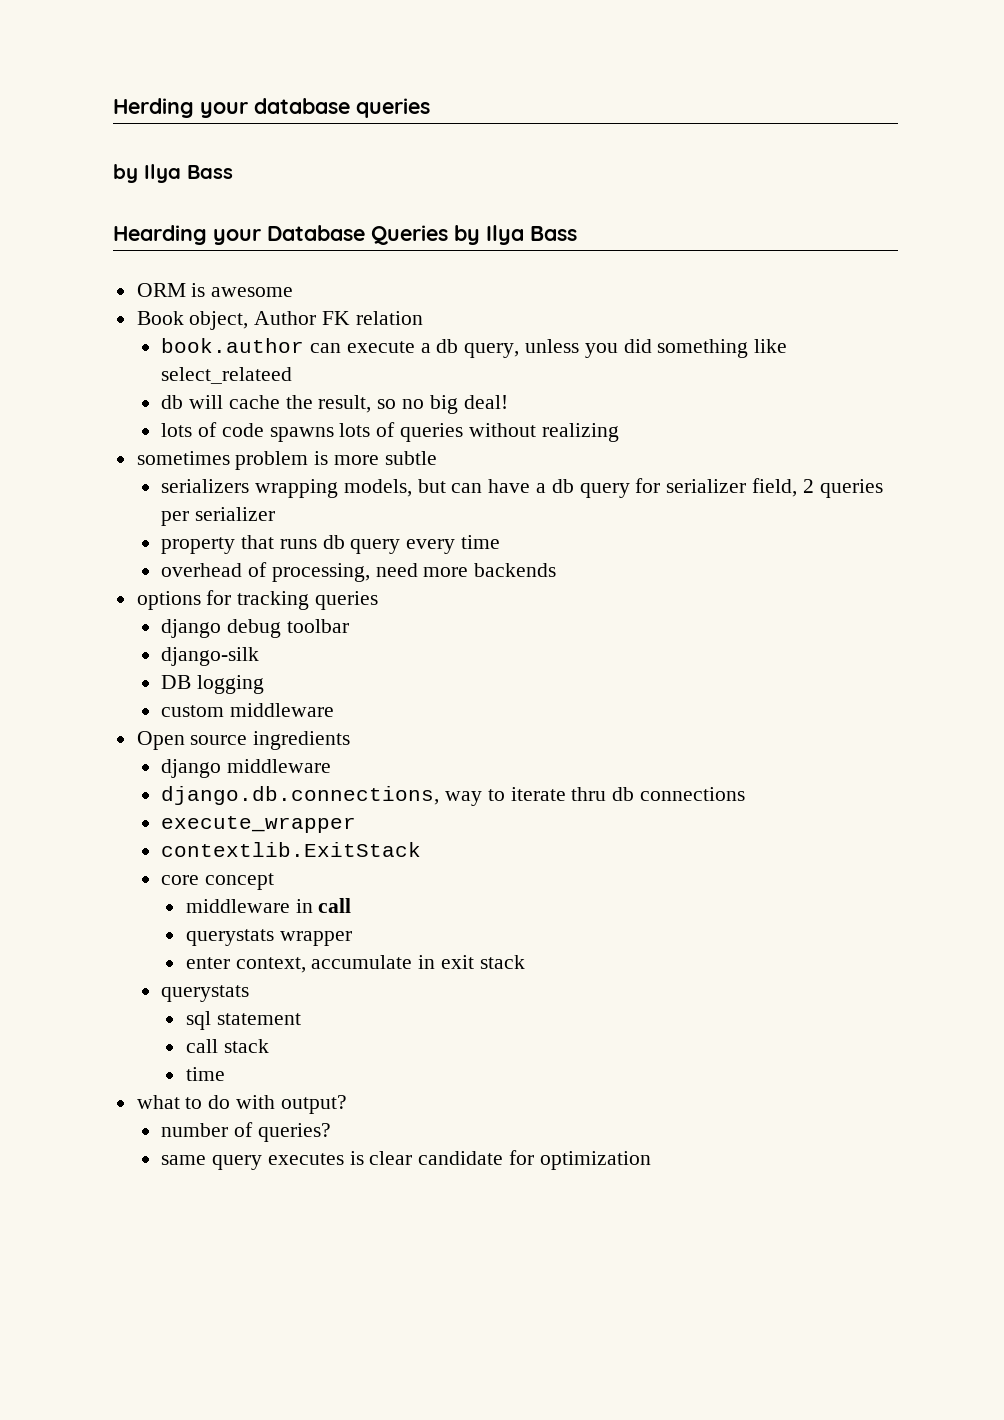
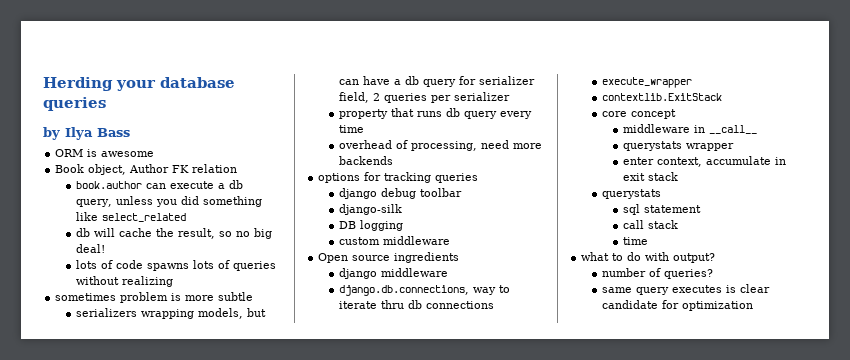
[113,225,577,245] // Hearding your Database Queries by Ilya Bass -> (130, 132) none
[161,367,293,384] select_relateed -> [101,213,186,222] select_related
[318,898,352,913] call -> [708,125,757,134] __call__

